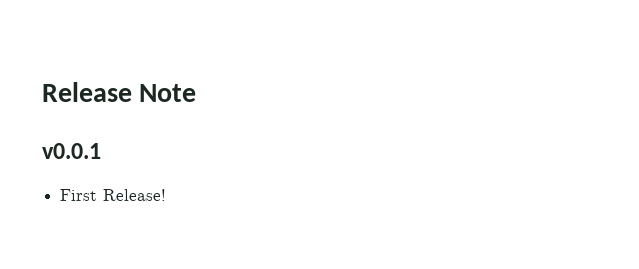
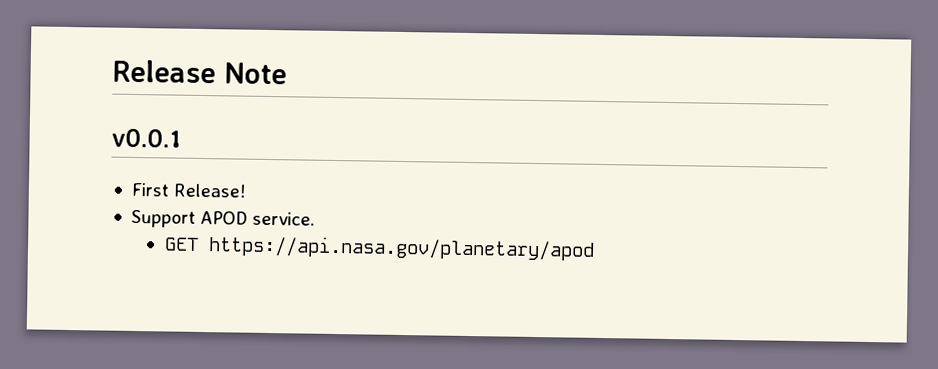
(167, 195) none -> [130,209,316,228] [163,235,595,261] // Support APOD service. // GET https://api.nasa.gov/planetary/apod

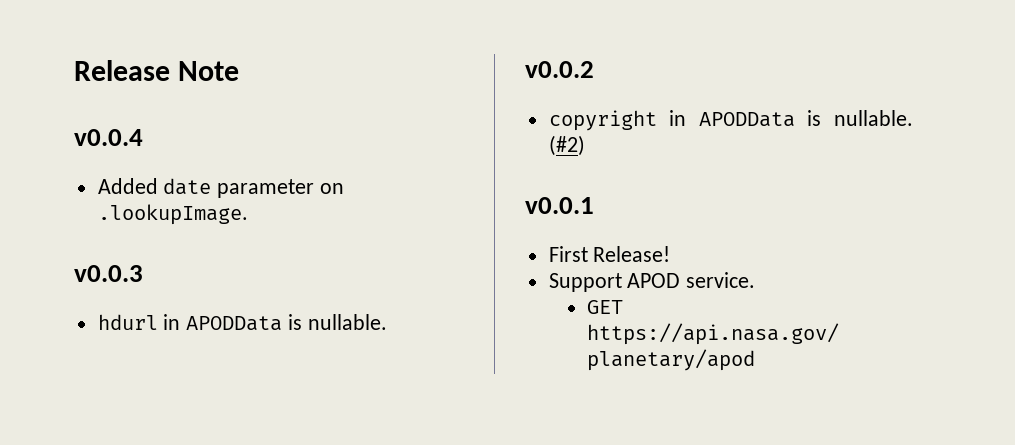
(287, 73) none -> [74,129,143,146] [97,178,345,198] [97,204,248,225] [74,265,143,282] [97,314,387,331] [525,61,594,78] [548,110,913,131] [548,135,585,156] // v0.0.4 // Added date parameter on .lookupImage. // v0.0.3 // hdurl in APODData is nullable. // v0.0.2 // copyright in APODData is nullable. (#2)

